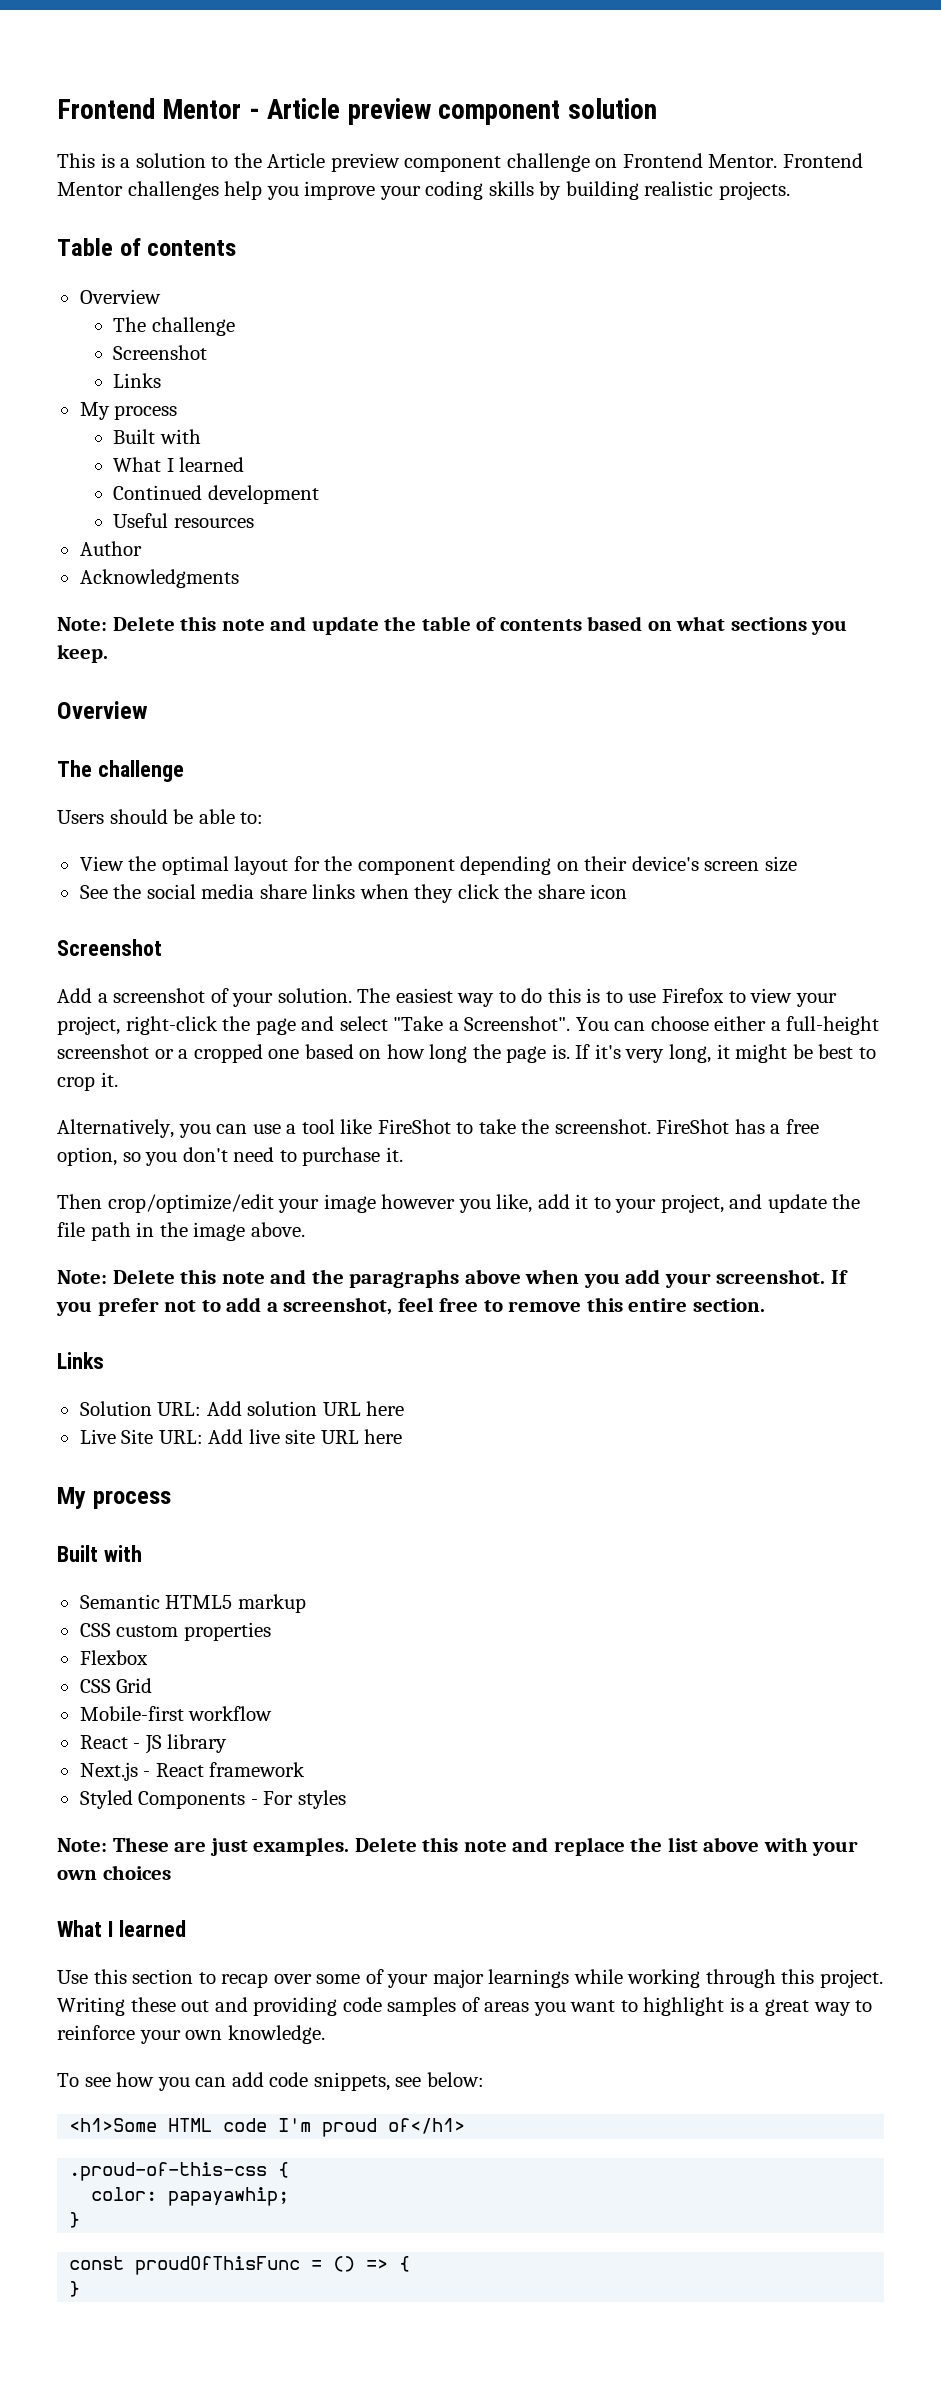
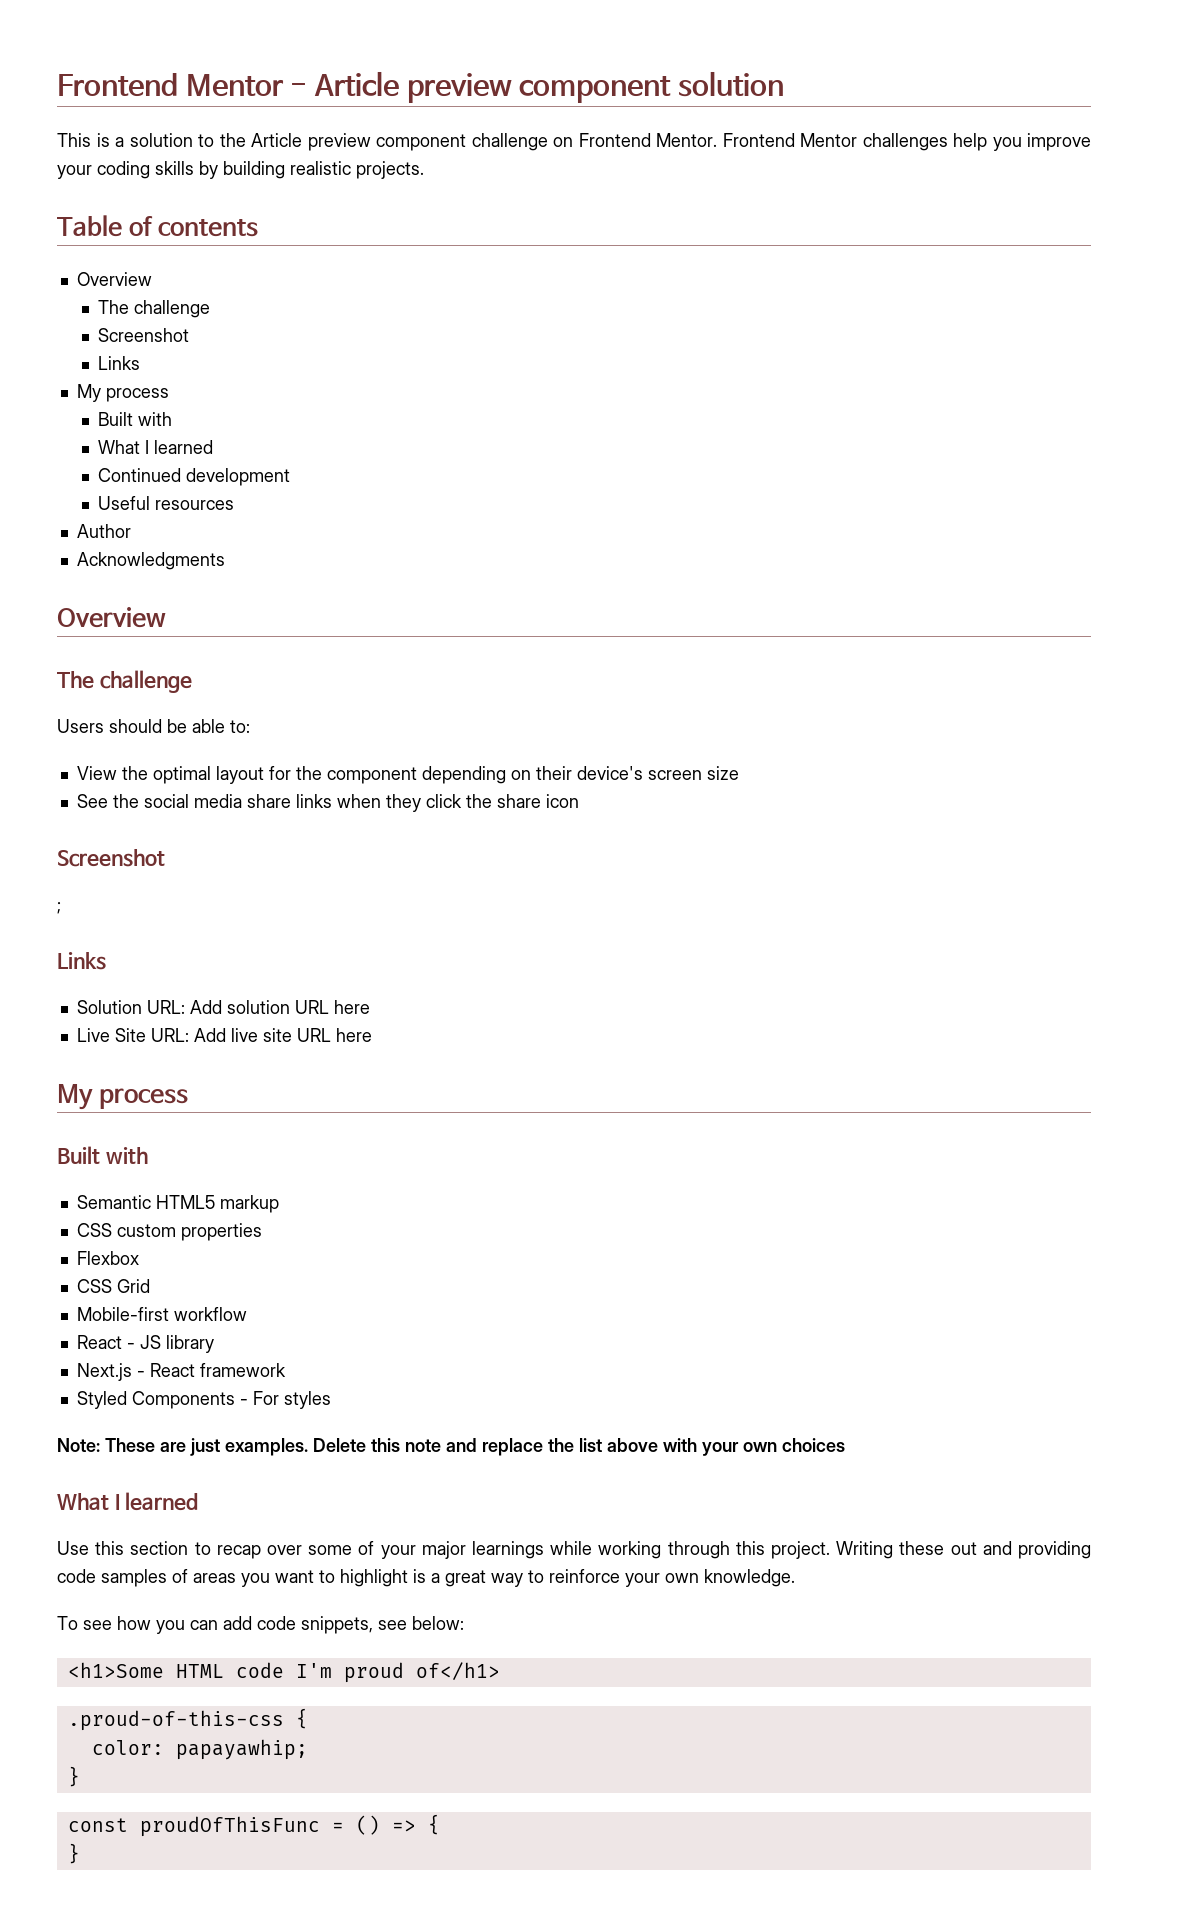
[57,616,848,635] [57,644,108,663] // Note: Delete this note and update the table of contents based on what sections you keep. -> (225, 561) none
[57,988,837,1007] [57,1016,880,1035] [57,1044,876,1063] [57,1072,118,1091] [57,1119,820,1138] [57,1147,403,1166] [57,1194,861,1213] [57,1222,305,1241] [57,1269,848,1288] [56,1297,765,1316] Add a screenshot of your solution. The easiest way to do this is to use Firefox to view your project, right-click the page and select "Take a Screenshot". You can choose either a full-height screenshot or a cropped one based on how long the page is. If it's very long, it might be best to crop it. // Alternatively, you can use a tool like FireShot to take the screenshot. FireShot has a free option, so you don't need to purchase it. // Then crop/optimize/edit your image however you like, add it to your project, and update the file path in the image above. // Note: Delete this note and the paragraphs above when you add your screenshot. If you prefer not to add a screenshot, feel free to remove this entire section. -> [57,902,61,914] ;

